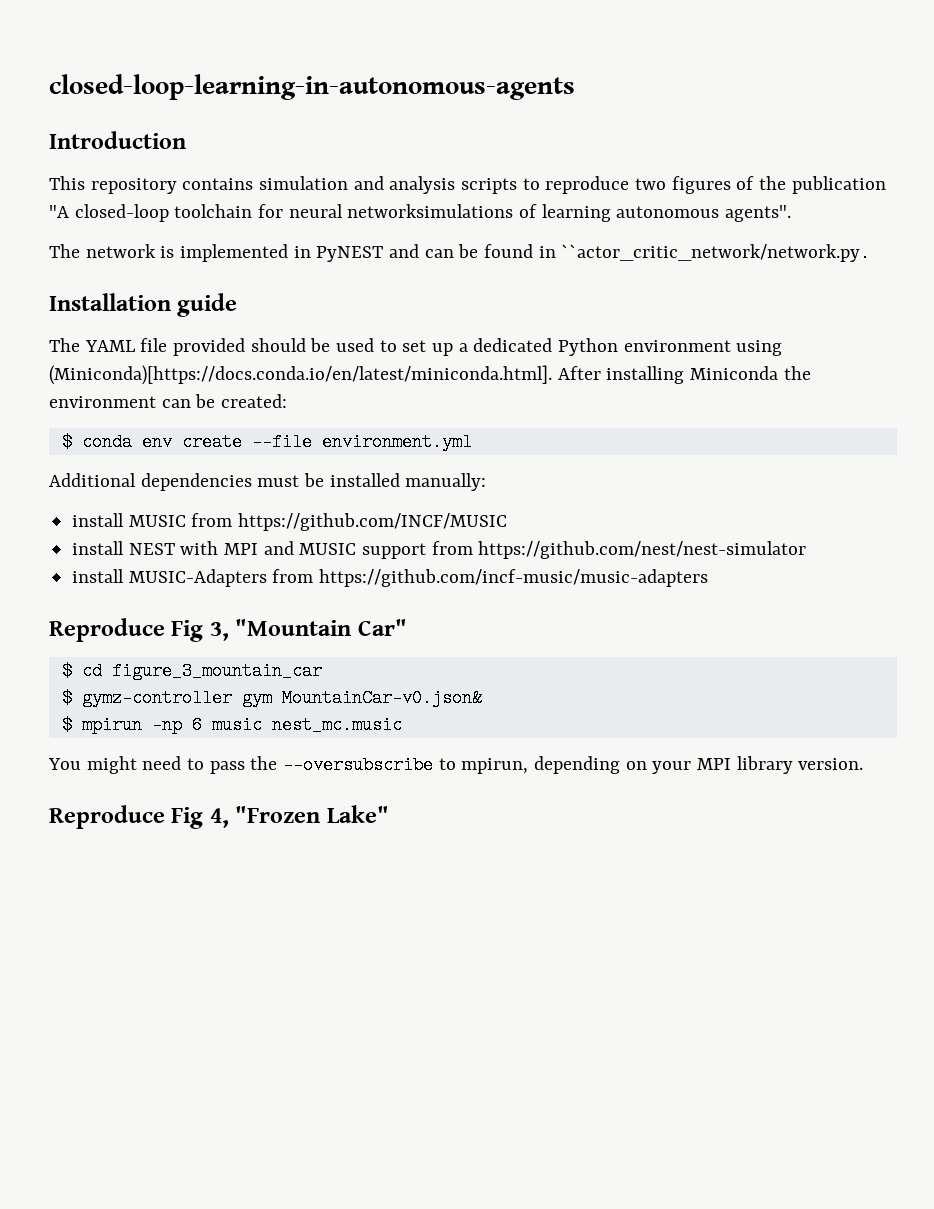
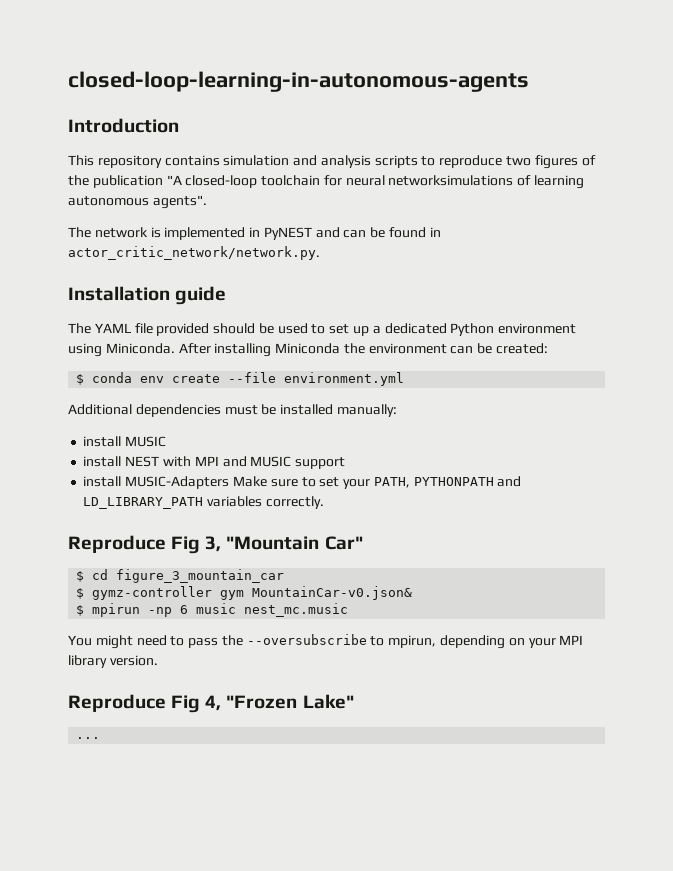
[561,244,871,262] ``actor_critic_network/network.py. -> [68,246,320,260] actor_critic_network/network.py.
[49,365,552,385] (Miniconda)[https://docs.conda.io/en/latest/miniconda.html]. -> [105,343,175,354] Miniconda.
[191,513,508,531] from https://github.com/INCF/MUSIC -> (167, 441) none
[431,541,807,559] from https://github.com/nest/nest-simulator -> (346, 463) none
[272,569,709,587] from https://github.com/incf-music/music-adapters -> [232,476,522,489] [83,496,324,509] Make sure to set your PATH, PYTHONPATH and LD_LIBRARY_PATH variables correctly.
(389, 814) none -> [76,737,101,739] // ...

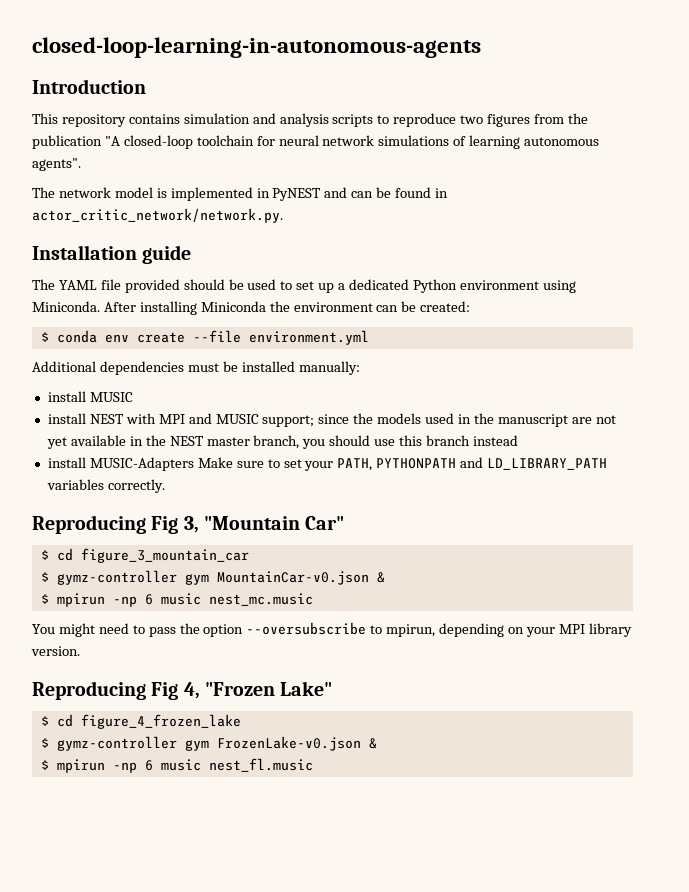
[581,155,596,166] of -> [534,114,565,124] from
[388,175,514,186] networksimulations -> [322,135,450,146] network simulations
(148, 232) none -> [114,187,153,198] model
[295,457,346,469] support -> [262,413,616,427] [46,435,518,449] support; since the models used in the manuscript are not yet available in the NEST master branch, you should use this branch instead
[68,535,166,553] Reproduce -> [32,515,146,534] Reproducing
[252,586,413,600] MountainCar-v0.json& -> [216,571,385,585] MountainCar-v0.json &
(243, 640) none -> [203,624,244,637] option
[68,694,166,712] Reproduce -> [32,681,146,700] Reproducing
[76,737,101,739] ... -> [40,714,241,729] [40,736,377,751] [40,758,313,773] $ cd figure_4_frozen_lake // $ gymz-controller gym FrozenLake-v0.json & // $ mpirun -np 6 music nest_fl.music

